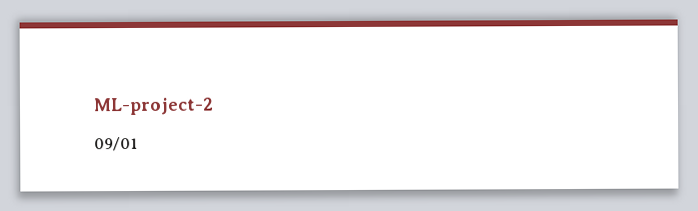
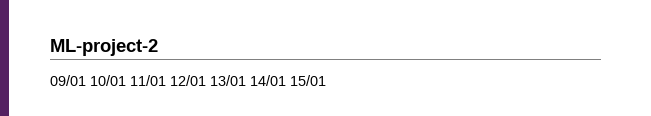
(138, 144) none -> [90,75,326,86] 10/01 11/01 12/01 13/01 14/01 15/01

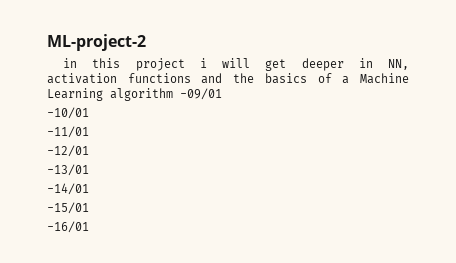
[50,75,326,86] 09/01 10/01 11/01 12/01 13/01 14/01 15/01 -> [63,58,409,71] [47,73,410,84] [47,88,222,101] [47,107,89,119] [47,126,89,138] [47,145,89,157] [47,164,89,176] [47,183,89,195] [47,202,89,214] [47,221,89,233] in this project i will get deeper in NN, activation functions and the basics of a Machine Learning algorithm -09/01 // -10/01 // -11/01 // -12/01 // -13/01 // -14/01 // -15/01 // -16/01

